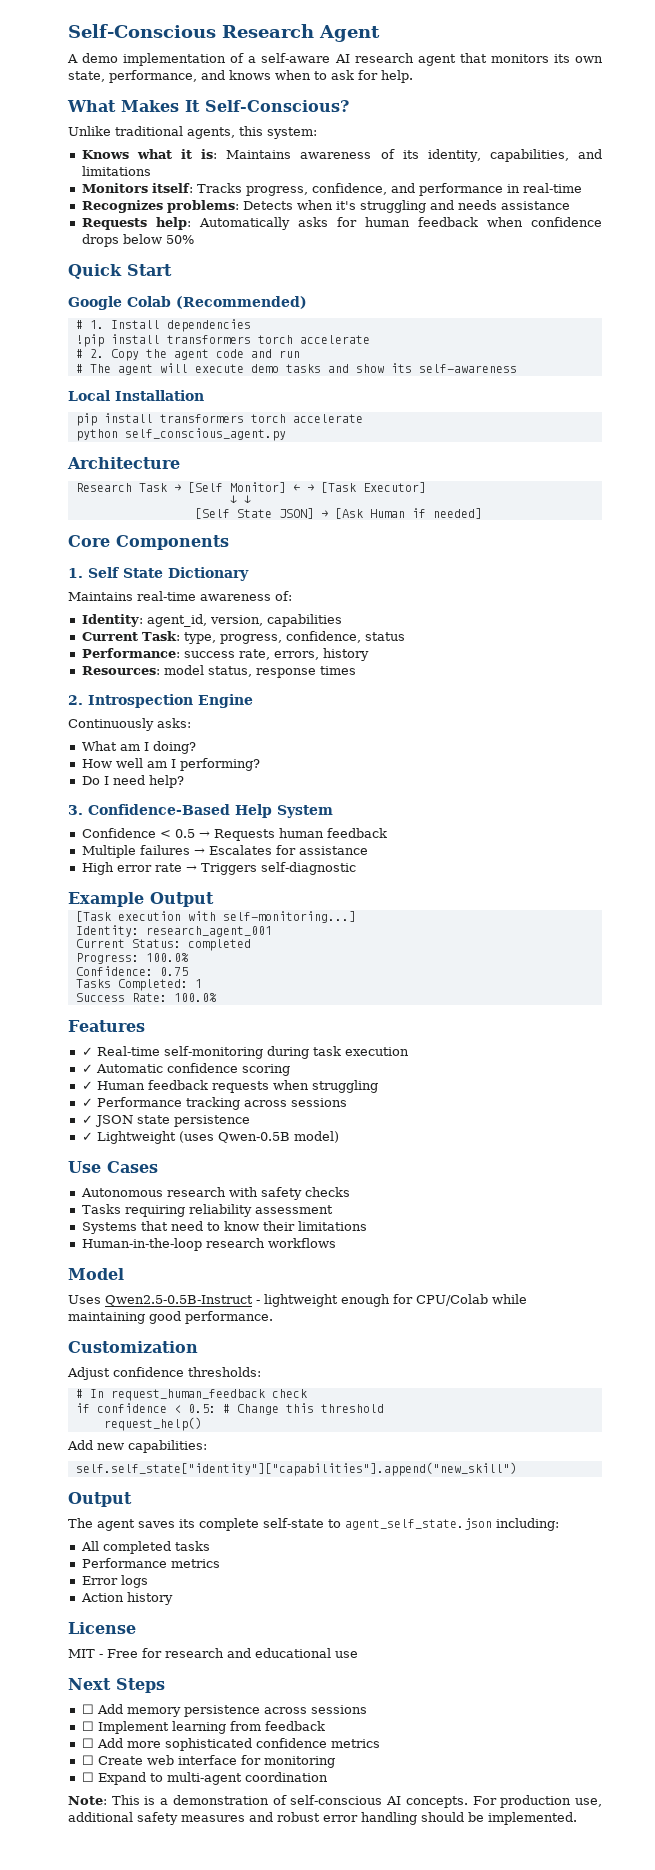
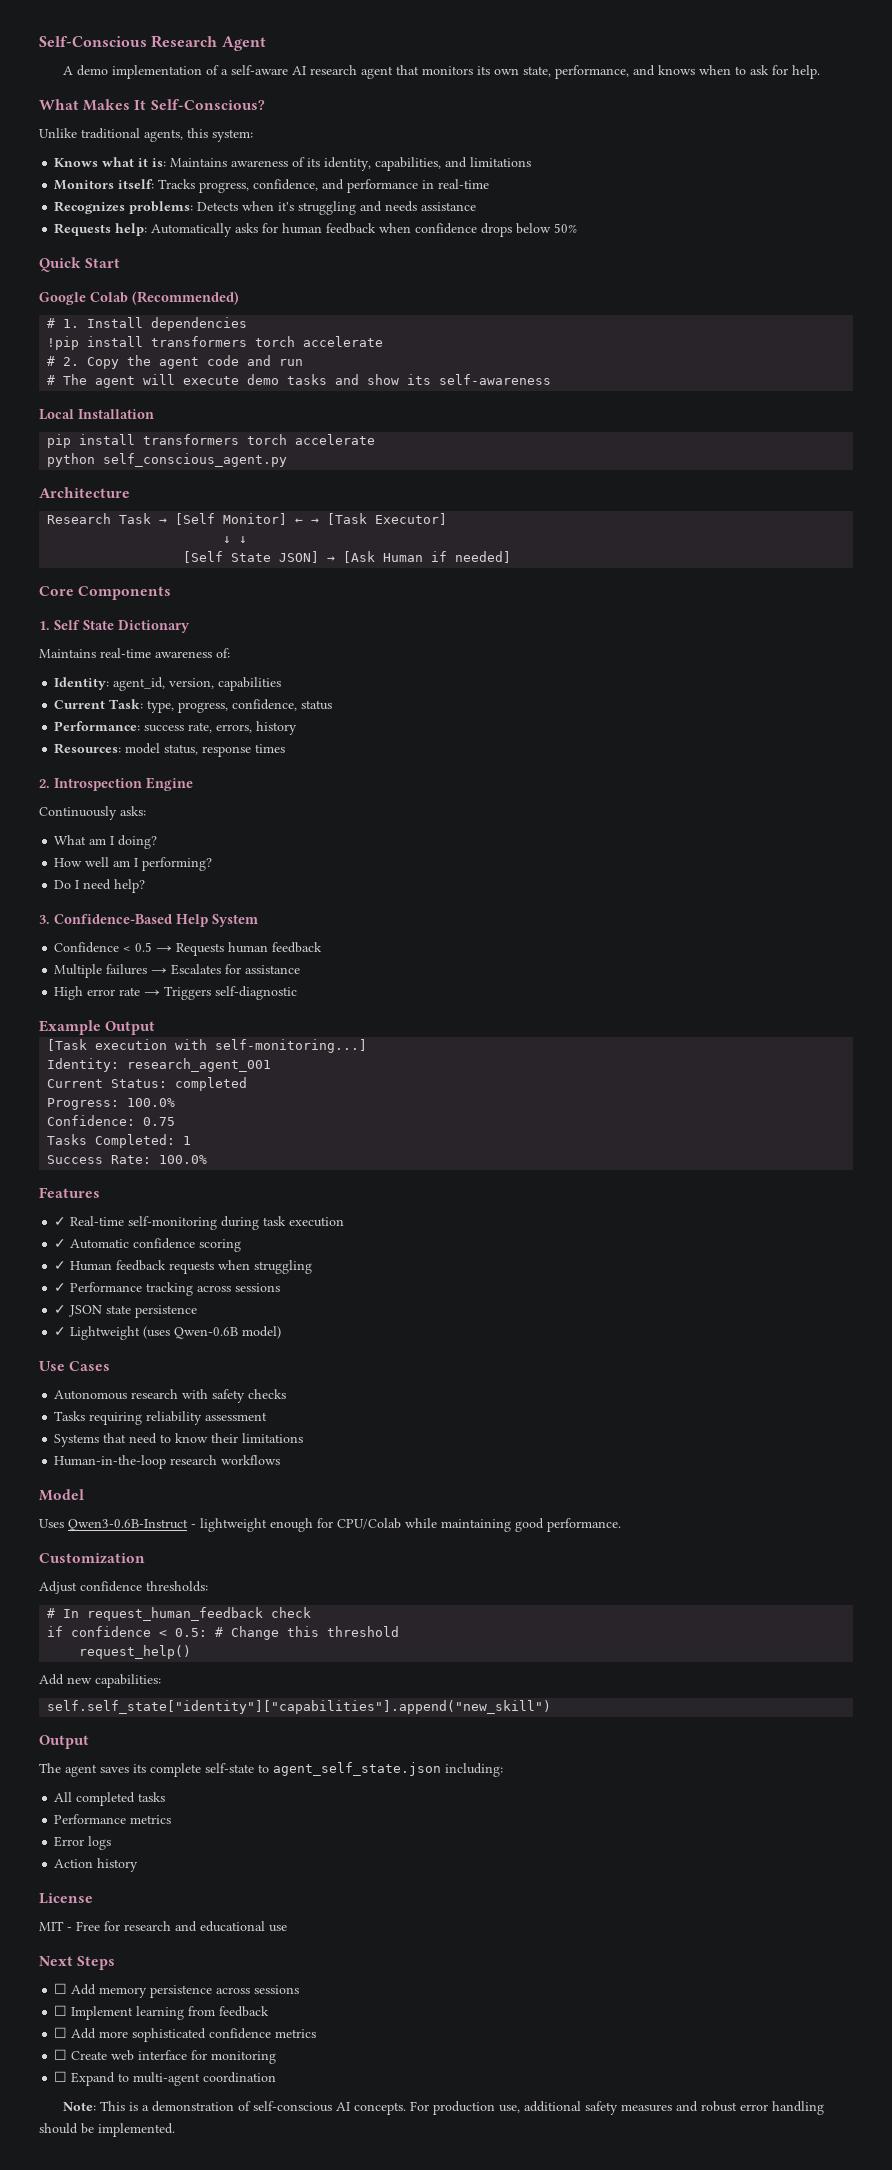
[217,1132,290,1143] Qwen-0.5B -> [174,1327,239,1339] Qwen-0.6B
[105,1295,253,1306] Qwen2.5-0.5B-Instruct -> [68,1519,188,1531] Qwen3-0.6B-Instruct

